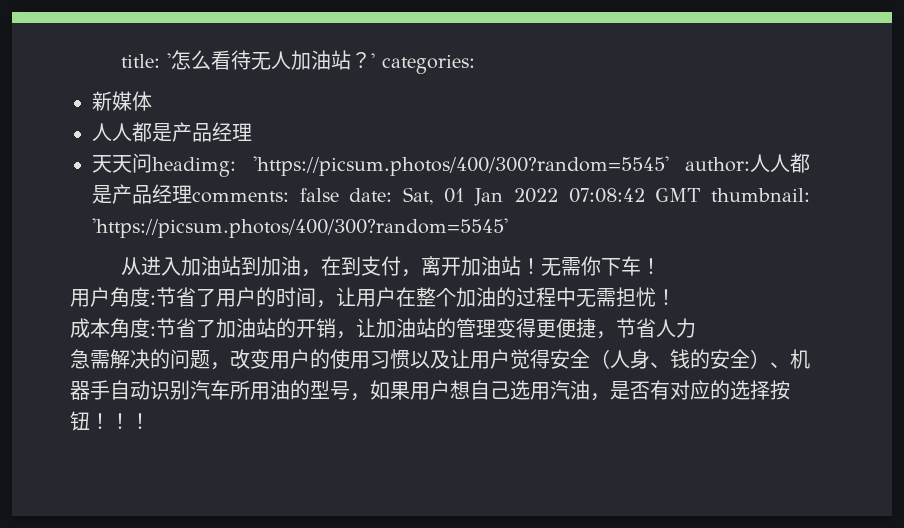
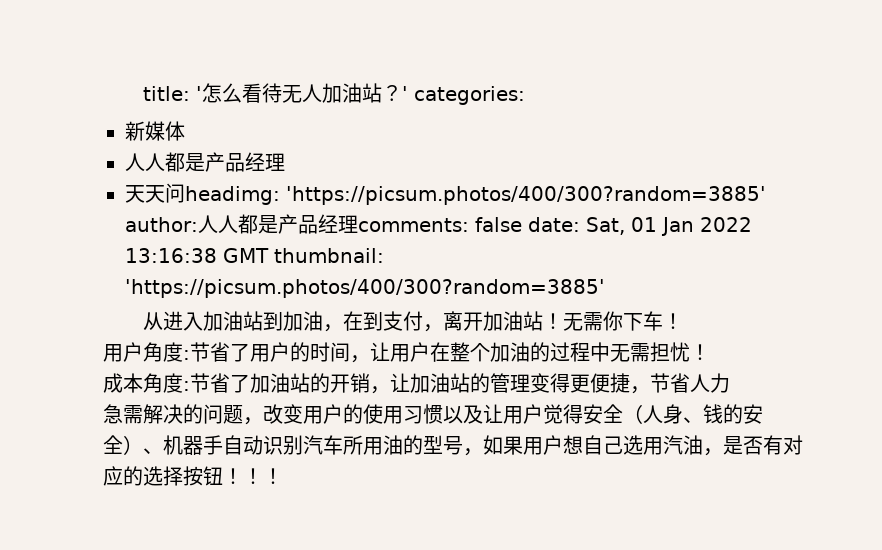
[252,156,669,176] 'https://picsum.photos/400/300?random=5545' -> [286,186,766,205] 'https://picsum.photos/400/300?random=3885'
[568,188,645,203] 07:08:42 -> [125,248,217,263] 13:16:38
[92,218,508,238] 'https://picsum.photos/400/300?random=5545' -> [125,279,605,298] 'https://picsum.photos/400/300?random=3885'

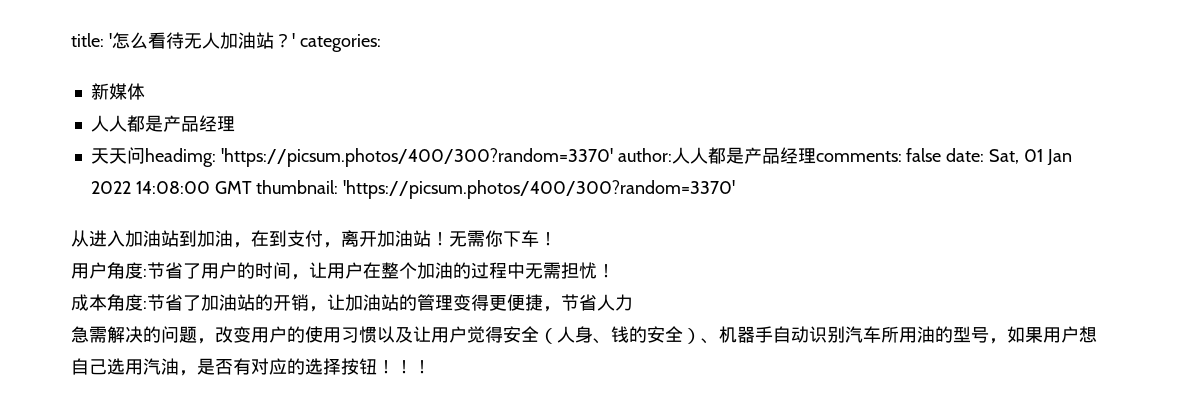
[286,186,766,205] 'https://picsum.photos/400/300?random=3885' -> [220,148,613,167] 'https://picsum.photos/400/300?random=3370'
[125,248,217,263] 13:16:38 -> [135,181,210,194] 14:08:00
[125,279,605,298] 'https://picsum.photos/400/300?random=3885' -> [343,180,736,199] 'https://picsum.photos/400/300?random=3370'

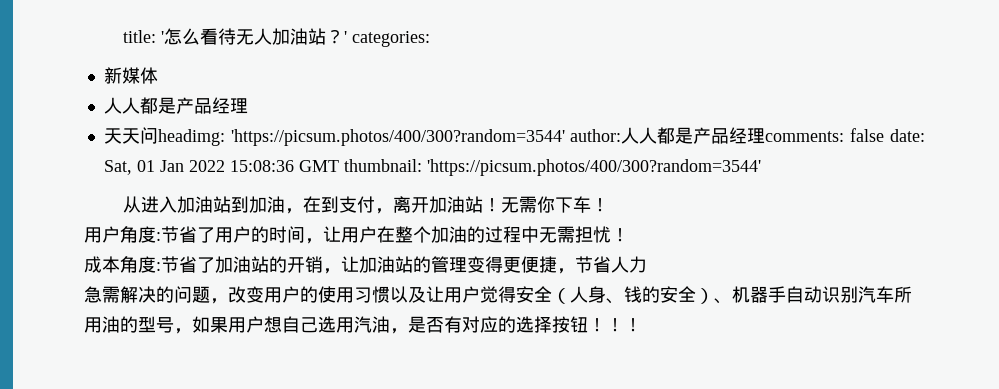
[220,148,613,167] 'https://picsum.photos/400/300?random=3370' -> [230,129,565,146] 'https://picsum.photos/400/300?random=3544'
[135,181,210,194] 14:08:00 -> [229,160,294,172] 15:08:36
[343,180,736,199] 'https://picsum.photos/400/300?random=3370' -> [426,159,761,176] 'https://picsum.photos/400/300?random=3544'

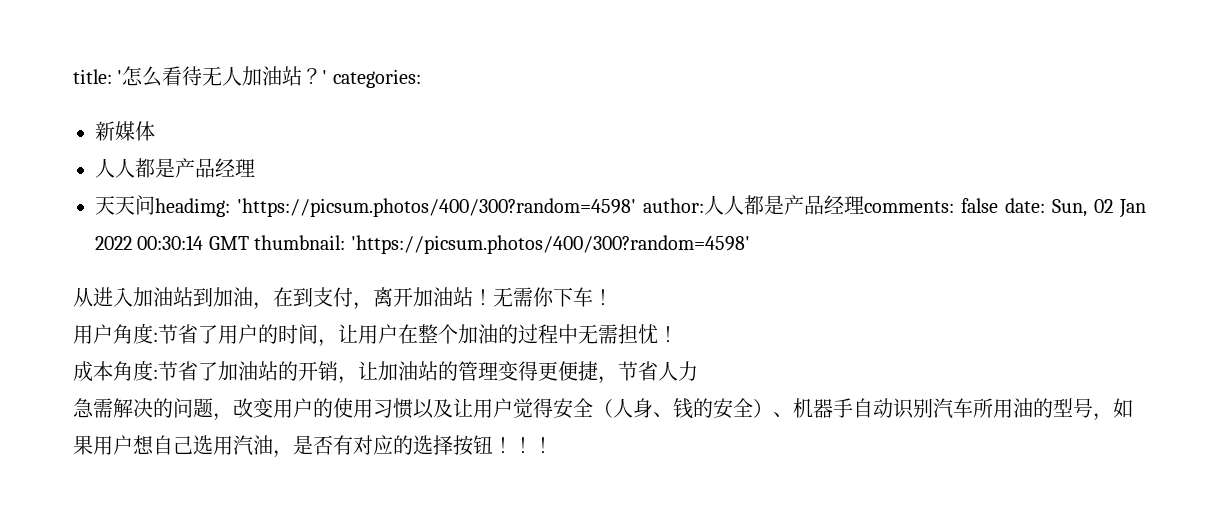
[230,129,565,146] 'https://picsum.photos/400/300?random=3544' -> [237,198,636,217] 'https://picsum.photos/400/300?random=4598'
[103,160,155,175] Sat, 01 -> [1052,199,1113,217] Sun, 02
[229,160,294,172] 15:08:36 -> [137,235,204,250] 00:30:14
[426,159,761,176] 'https://picsum.photos/400/300?random=3544' -> [350,235,750,254] 'https://picsum.photos/400/300?random=4598'

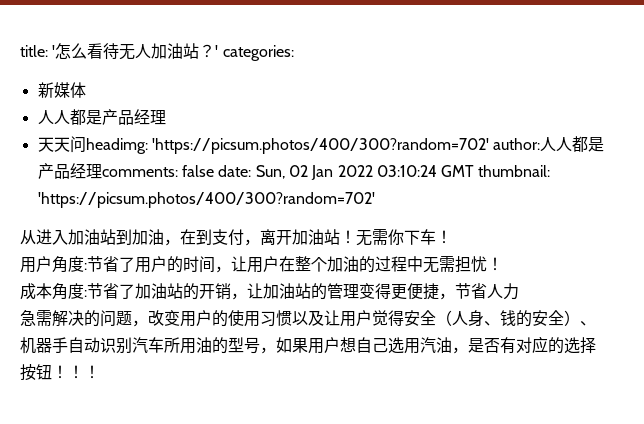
[237,198,636,217] 'https://picsum.photos/400/300?random=4598' -> [151,138,489,154] 'https://picsum.photos/400/300?random=702'
[137,235,204,250] 00:30:14 -> [376,165,437,177] 03:10:24
[350,235,750,254] 'https://picsum.photos/400/300?random=4598' -> [37,192,375,208] 'https://picsum.photos/400/300?random=702'

